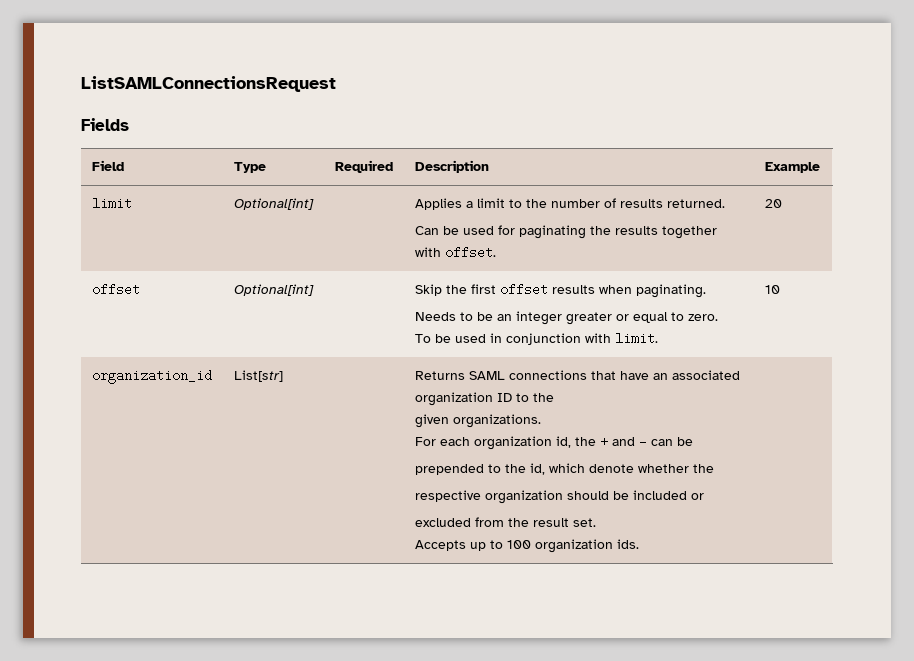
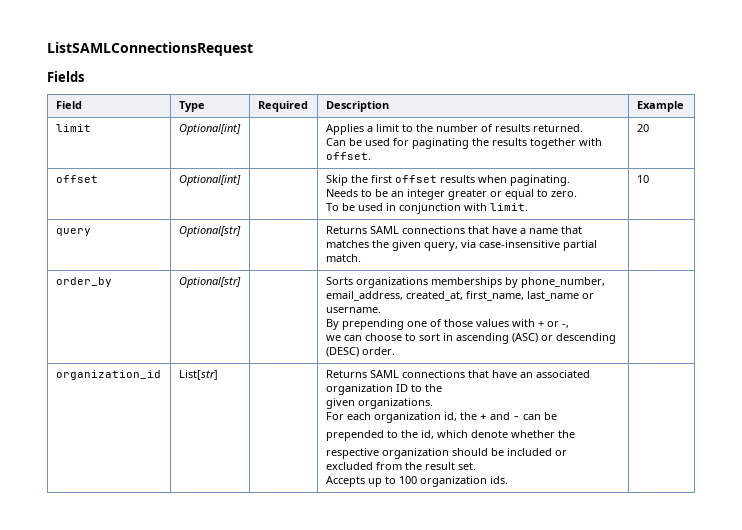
(780, 289) none -> [55,228,91,236] [178,226,241,237] [325,226,582,234] [325,240,597,251] [325,254,361,262] [55,277,112,287] [178,277,241,288] [325,277,605,288] [325,291,594,301] [325,307,381,313] [325,319,569,330] [325,333,616,344] [325,347,395,357] // query | Optional[str] | | Returns SAML connections that have a name that matches the given query, via case-insensitive partial match. | // order_by | Optional[str] | | Sorts organizations memberships by phone_number, email_address, created_at, first_name, last_name or username. // By prepending one of those values with + or -, // we can choose to sort in ascending (ASC) or descending (DESC) order. |

